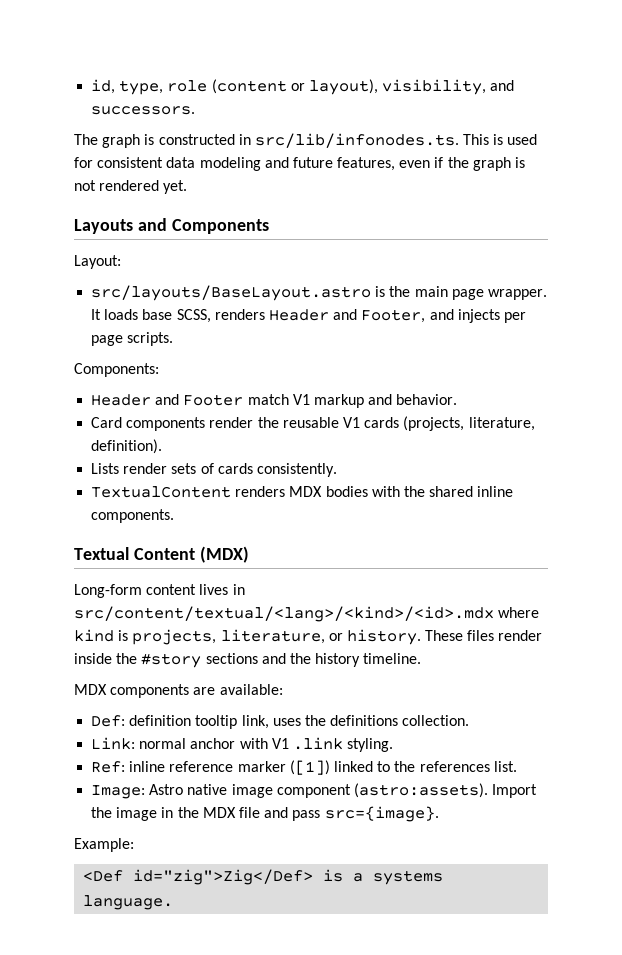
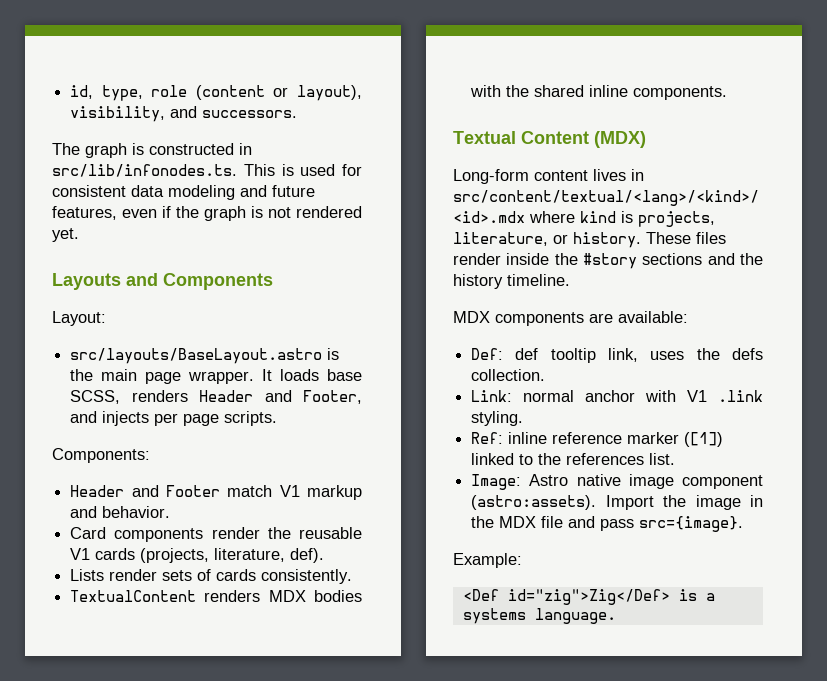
[91,439,163,454] definition). -> [290,548,325,563] def).
[129,715,192,726] definition -> [515,348,539,360] def
[330,715,399,726] definitions -> [732,348,763,360] defs

